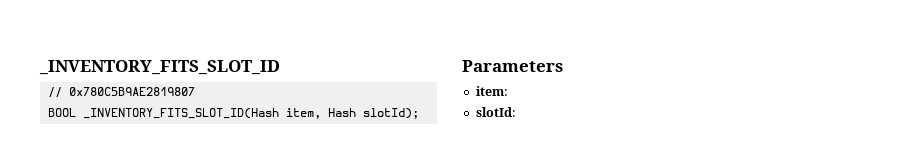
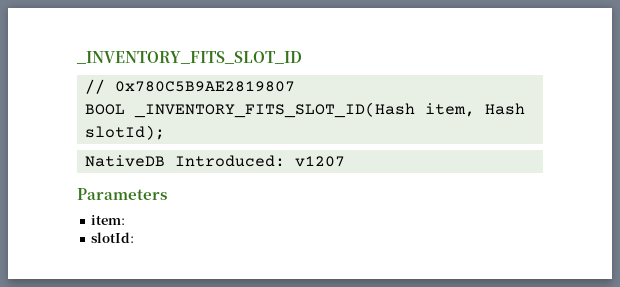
(419, 113) none -> [84,155,345,167] // NativeDB Introduced: v1207

